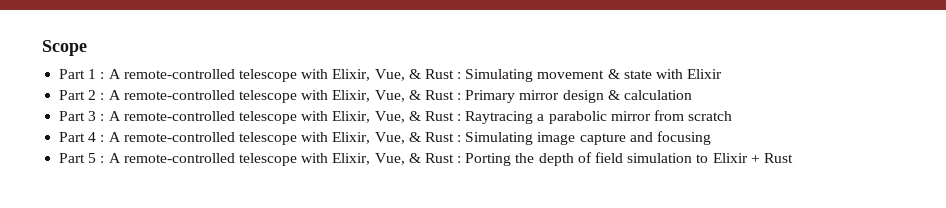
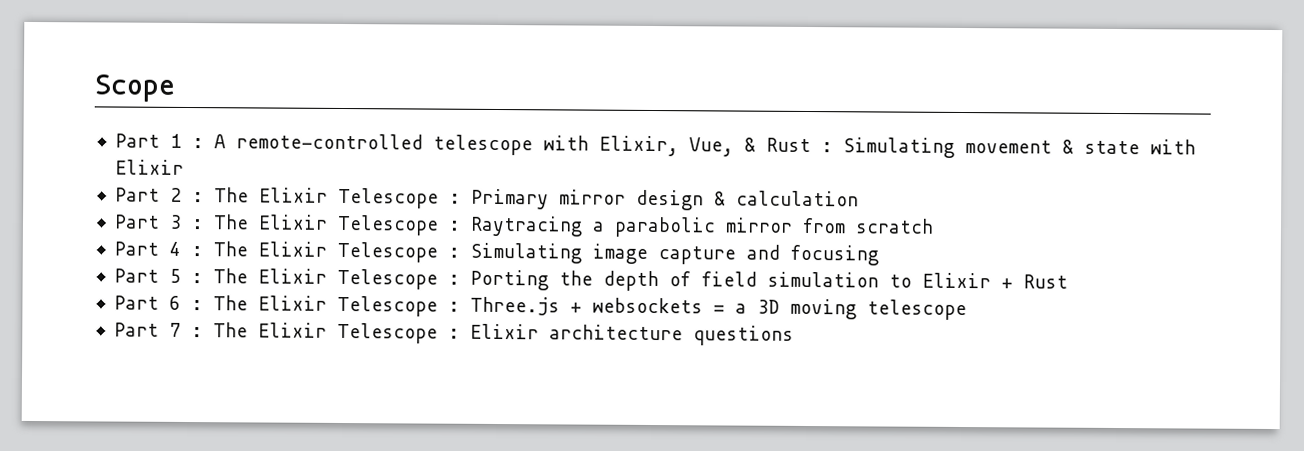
[108,90,454,103] A remote-controlled telescope with Elixir, Vue, & Rust -> [213,187,439,209] The Elixir Telescope
[108,111,454,124] A remote-controlled telescope with Elixir, Vue, & Rust -> [212,214,439,236] The Elixir Telescope
[108,132,454,145] A remote-controlled telescope with Elixir, Vue, & Rust -> [212,241,438,263] The Elixir Telescope
[108,153,454,166] A remote-controlled telescope with Elixir, Vue, & Rust -> [212,268,438,290] The Elixir Telescope
(793, 158) none -> [113,295,967,321] [113,322,794,346] // Part 6 : The Elixir Telescope : Three.js + websockets = a 3D moving telescope // Part 7 : The Elixir Telescope : Elixir architecture questions

